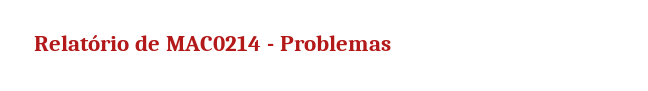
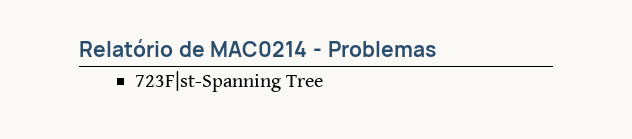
(392, 43) none -> [134,71,323,92] // 723F|st-Spanning Tree

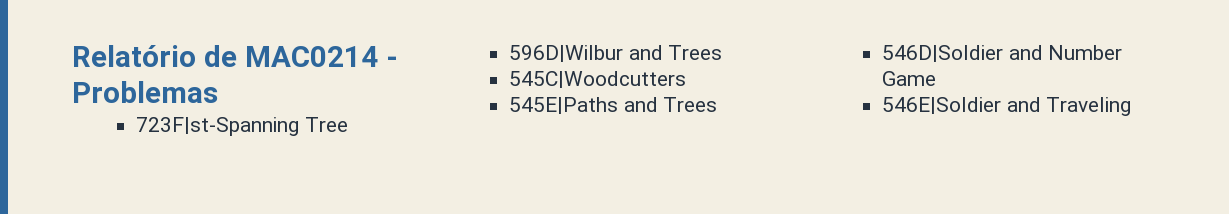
(323, 81) none -> [508,45,723,62] [508,71,686,88] [508,97,718,114] [881,45,1123,62] [881,71,936,86] [881,97,1132,116] // 596D|Wilbur and Trees // 545C|Woodcutters // 545E|Paths and Trees // 546D|Soldier and Number Game // 546E|Soldier and Traveling

